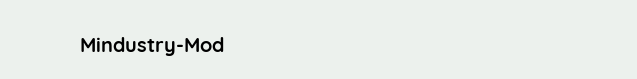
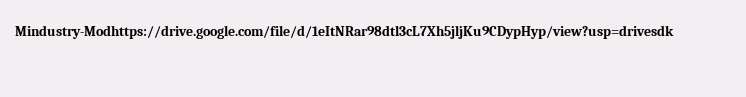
[80,37,224,56] Mindustry-Mod -> [15,25,674,39] Mindustry-Modhttps://drive.google.com/file/d/1eItNRar98dtl3cL7Xh5jljKu9CDypHyp/view?usp=drivesdk

